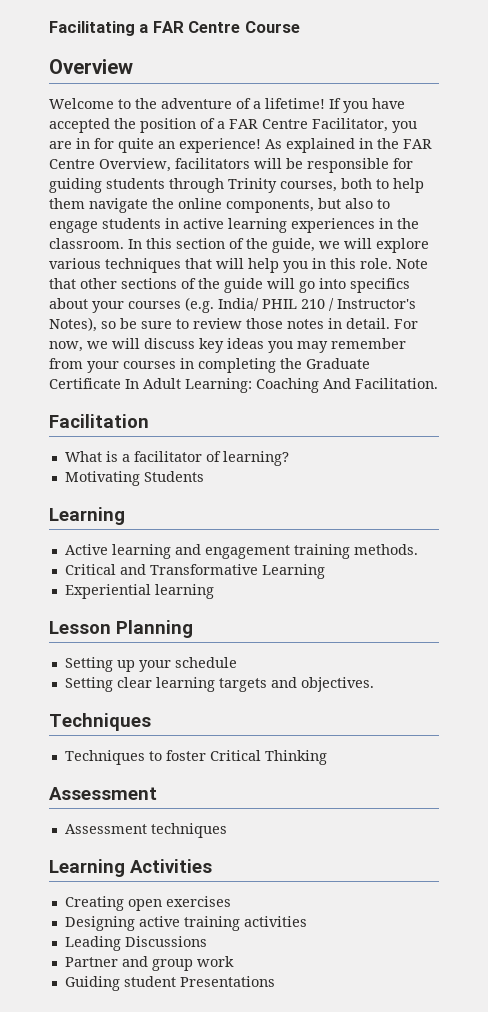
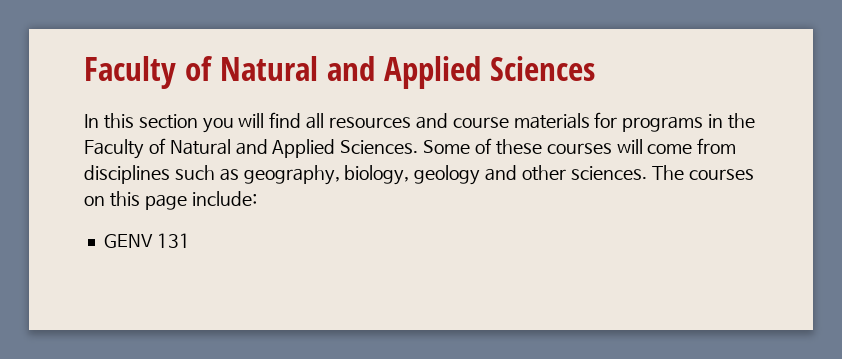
[49,21,300,36] [49,59,133,74] [49,98,405,113] [49,118,417,133] [49,138,432,153] [49,158,413,173] [49,178,424,193] [49,198,390,213] [49,218,419,233] [49,238,429,253] [49,258,428,273] [49,278,410,293] [49,297,416,313] [49,317,418,332] [49,338,406,353] [49,358,370,373] [49,378,438,393] [49,414,149,428] [64,451,289,466] [64,471,204,486] [49,507,125,525] [64,544,418,559] [64,564,325,579] [64,584,214,599] [49,620,193,638] [64,657,237,672] [64,677,374,692] [49,713,151,731] [64,750,327,765] [49,787,157,800] [64,823,227,838] [49,859,212,877] [64,896,231,911] [64,916,307,931] [64,936,207,951] [64,956,234,971] [64,976,275,991] Facilitating a FAR Centre Course // Overview // Welcome to the adventure of a lifetime! If you have accepted the position of a FAR Centre Facilitator, you are in for quite an experience! As explained in the FAR Centre Overview, facilitators will be responsible for guiding students through Trinity courses, both to help them navigate the online components, but also to engage students in active learning experiences in the classroom. In this section of the guide, we will explore various techniques that will help you in this role. Note that other sections of the guide will go into specifics about your courses (e.g. India/ PHIL 210 / Instructor's Notes), so be sure to review those notes in detail. For now, we will discuss key ideas you may remember from your courses in completing the Graduate Certificate In Adult Learning: Coaching And Facilitation. // Facilitation // What is a facilitator of learning? // Motivating Students // Learning // Active learning and engagement training methods. // Critical and Transformative Learning // Experiential learning // Lesson Planning // Setting up your schedule // Setting clear learning targets and objectives. // Techniques // Techniques to foster Critical Thinking // Assessment // Assessment techniques // Learning Activities // Creating open exercises // Designing active training activities // Leading Discussions // Partner and group work // Guiding student Presentations -> [84,56,595,89] [84,112,756,133] [84,138,737,159] [84,165,754,185] [84,191,257,210] [103,233,190,248] Faculty of Natural and Applied Sciences // In this section you will find all resources and course materials for programs in the Faculty of Natural and Applied Sciences. Some of these courses will come from disciplines such as geography, biology, geology and other sciences. The courses on this page include: // GENV 131

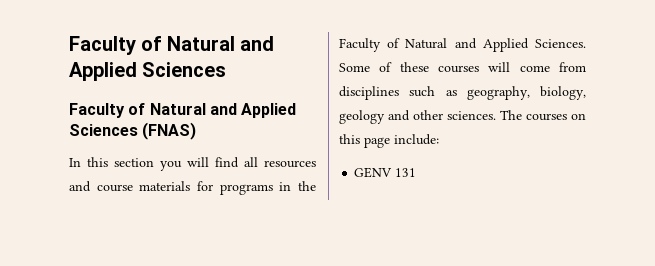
[84,56,595,89] Faculty of Natural and Applied Sciences -> [69,36,275,55] [69,62,227,81] [69,103,297,118] [69,122,197,140] Faculty of Natural and Applied Sciences // Faculty of Natural and Applied Sciences (FNAS)

